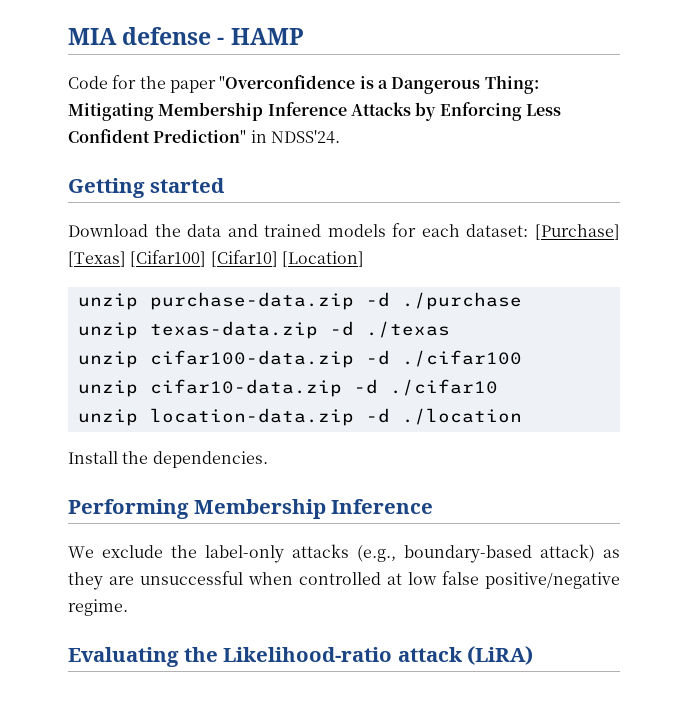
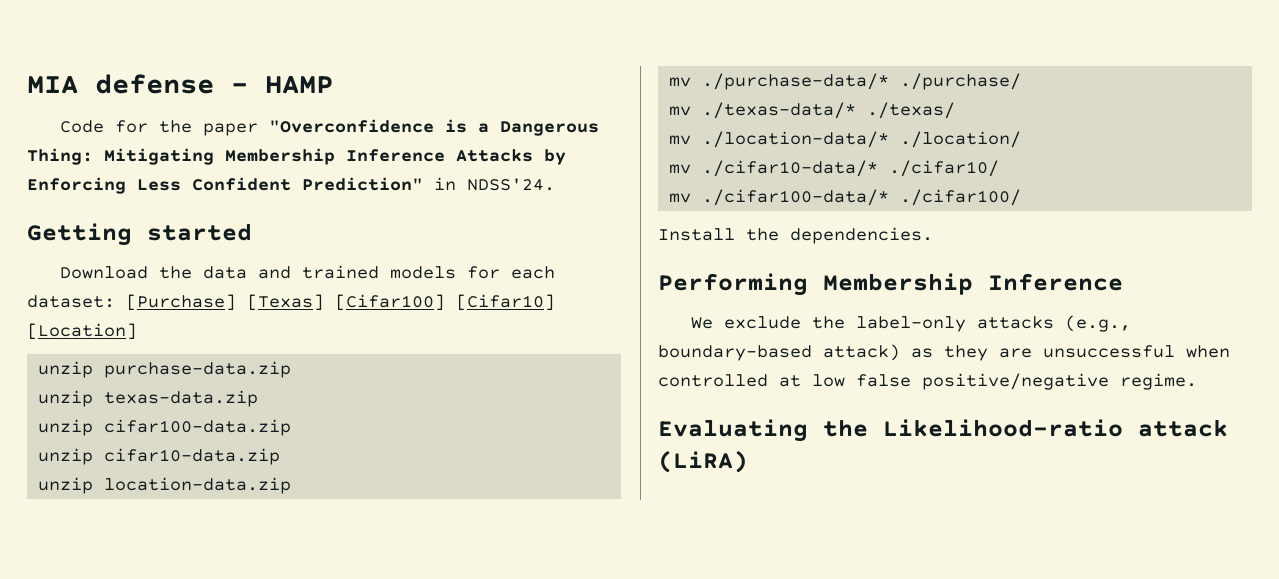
[365,292,522,310] -d ./purchase -> (292, 369) none
[329,321,450,338] -d ./texas -> (259, 398) none
[365,350,522,367] -d ./cifar100 -> (292, 427) none
[353,379,498,396] -d ./cifar10 -> (281, 456) none
[365,408,522,425] -d ./location -> [669,73,1022,90] [669,102,956,119] [669,131,1022,148] [669,160,1000,177] [669,189,1022,206] // mv ./purchase-data/* ./purchase/ // mv ./texas-data/* ./texas/ // mv ./location-data/* ./location/ // mv ./cifar10-data/* ./cifar10/ // mv ./cifar100-data/* ./cifar100/

